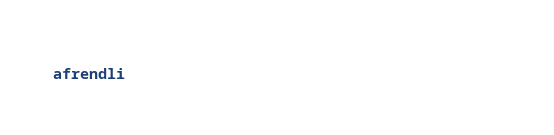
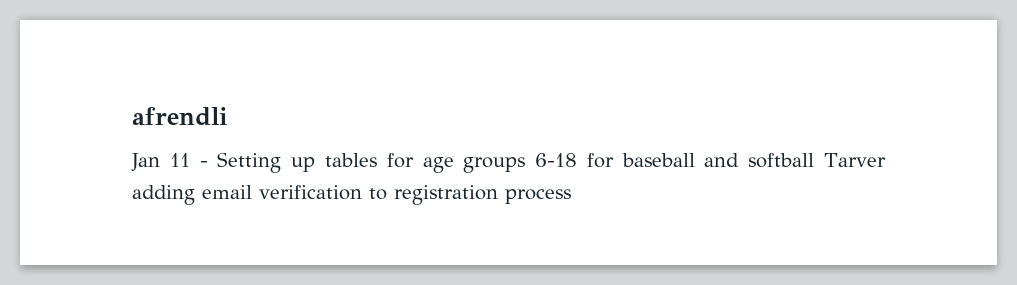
(125, 73) none -> [131,152,887,173] [132,185,571,205] // Jan 11 - Setting up tables for age groups 6-18 for baseball and softball Tarver adding email verification to registration process

